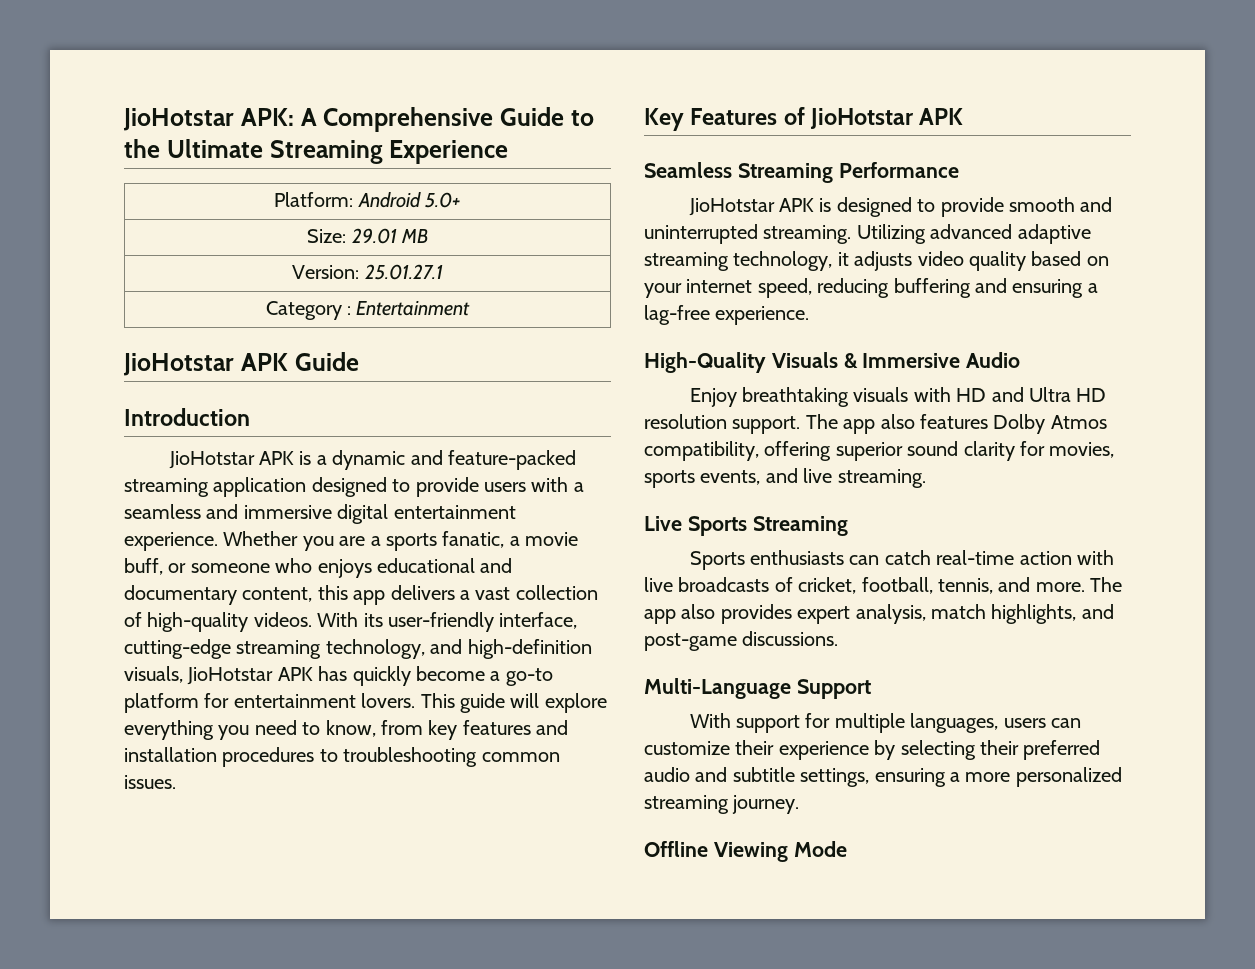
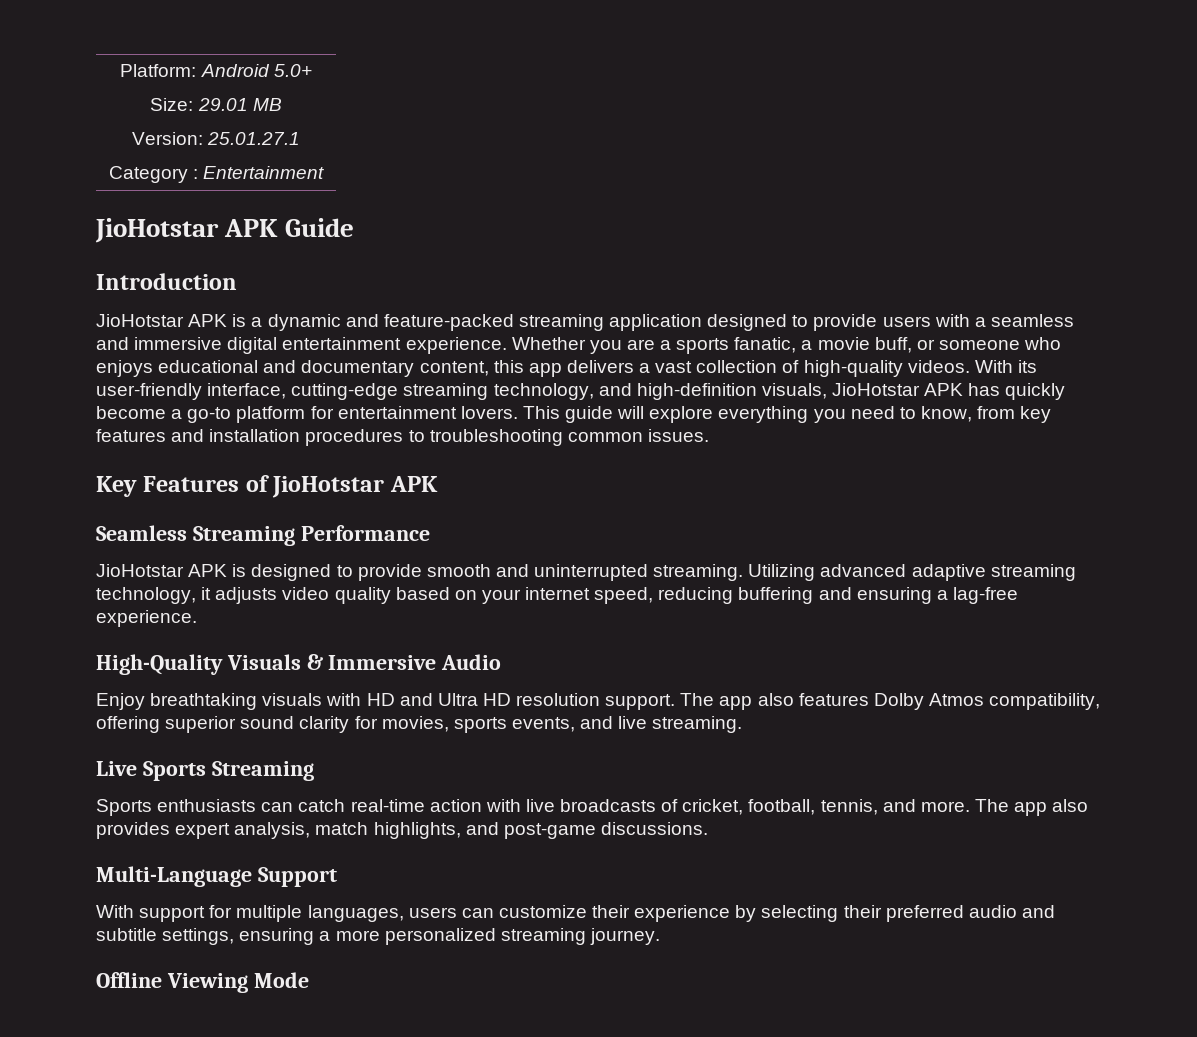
[123,107,594,132] [124,139,509,164] JioHotstar APK: A Comprehensive Guide to the Ultimate Streaming Experience // -> (120, 70) none

